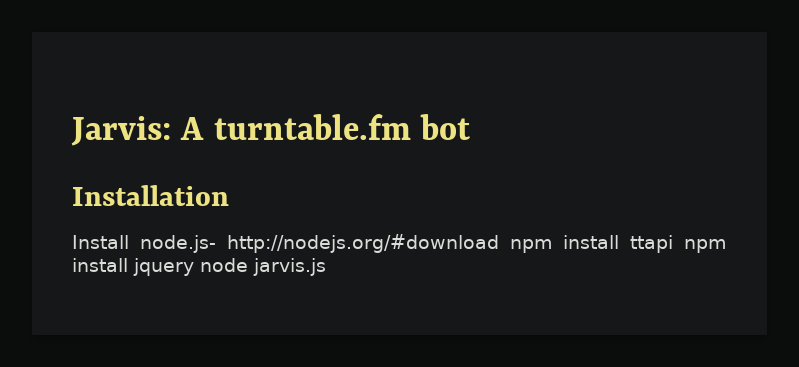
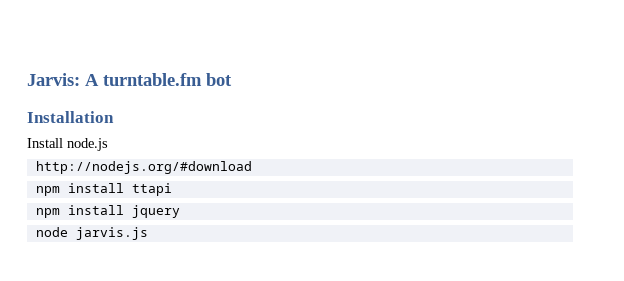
[139,235,216,253] node.js- -> [67,138,108,151] node.js //
(499, 243) none -> (252, 167) //
(674, 244) none -> (172, 189) //
(194, 267) none -> (180, 211) //

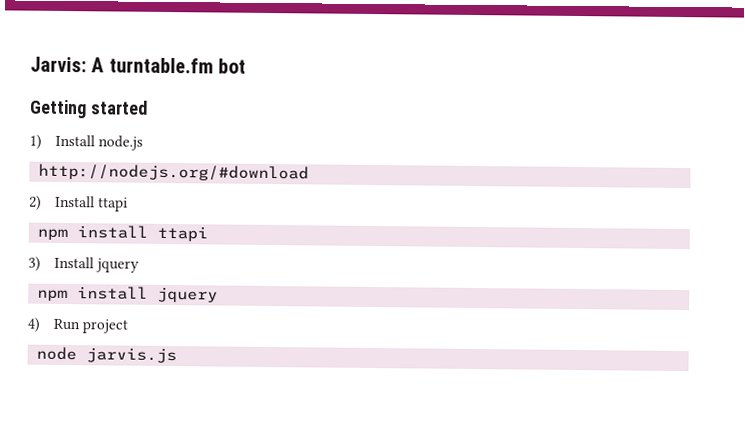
[27,111,114,123] Installation // -> [29,99,148,119] [29,134,42,150] Getting started // 1)
(252, 167) none -> [29,195,129,212] // 2) Install ttapi
(172, 189) none -> [28,256,140,273] // 3) Install jquery
(180, 211) none -> [27,317,129,334] // 4) Run project

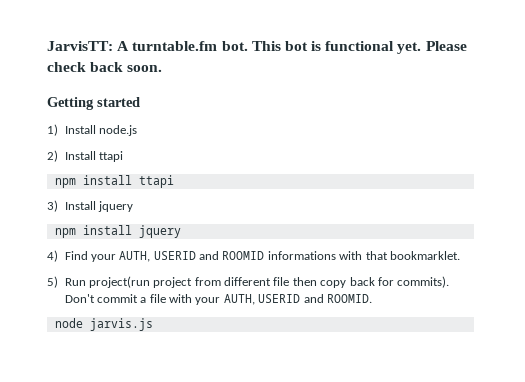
[30,56,87,73] Jarvis: -> [47,41,113,51] JarvisTT:
(214, 65) none -> [221,41,281,51] bot. This
(247, 66) none -> [311,41,467,54] [47,62,163,72] is functional yet. Please check back soon.
[38,163,310,182] // http://nodejs.org/#download -> (137, 130) none
[52,318,129,334] Run project -> [64,251,460,262] [47,276,450,288] [64,294,372,305] Find your AUTH, USERID and ROOMID informations with that bookmarklet. // 5) Run project(run project from different file then copy back for commits). Don't commit a file with your AUTH, USERID and ROOMID.

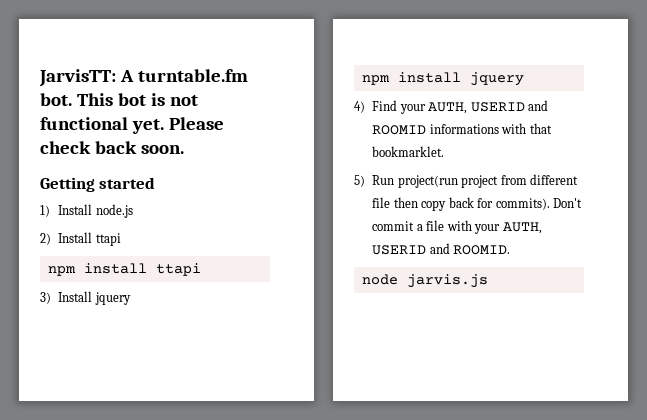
(322, 46) none -> [169,95,198,106] not

